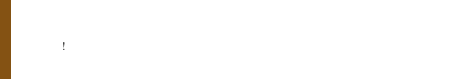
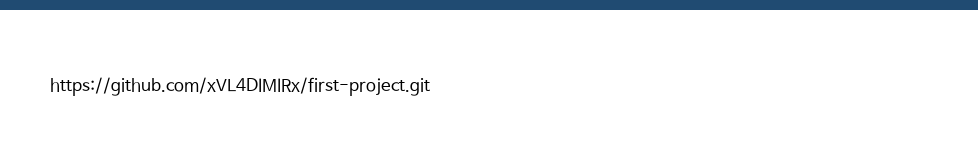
[62,42,66,50] ! -> [50,77,430,96] https://github.com/xVL4DIMIRx/first-project.git

